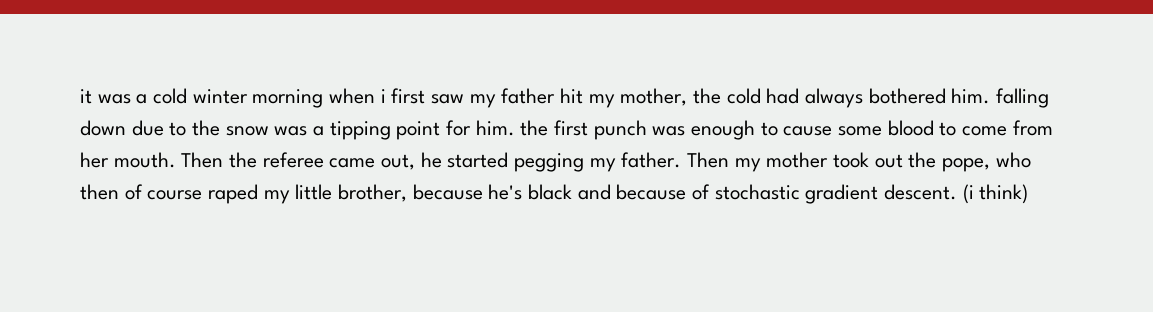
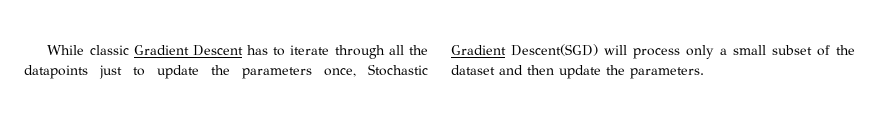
[80,88,1050,108] [80,120,1053,140] [80,152,1031,172] [80,184,1029,204] it was a cold winter morning when i first saw my father hit my mother, the cold had always bothered him. falling down due to the snow was a tipping point for him. the first punch was enough to cause some blood to come from her mouth. Then the referee came out, he started pegging my father. Then my mother took out the pope, who then of course raped my little brother, because he's black and because of stochastic gradient descent. (i think) -> [47,45,428,59] [24,64,428,79] [451,44,855,59] [451,65,704,79] While classic Gradient Descent has to iterate through all the datapoints just to update the parameters once, Stochastic Gradient Descent(SGD) will process only a small subset of the dataset and then update the parameters.

